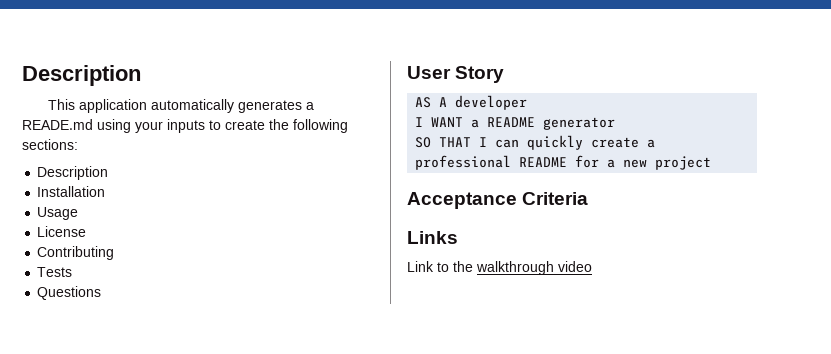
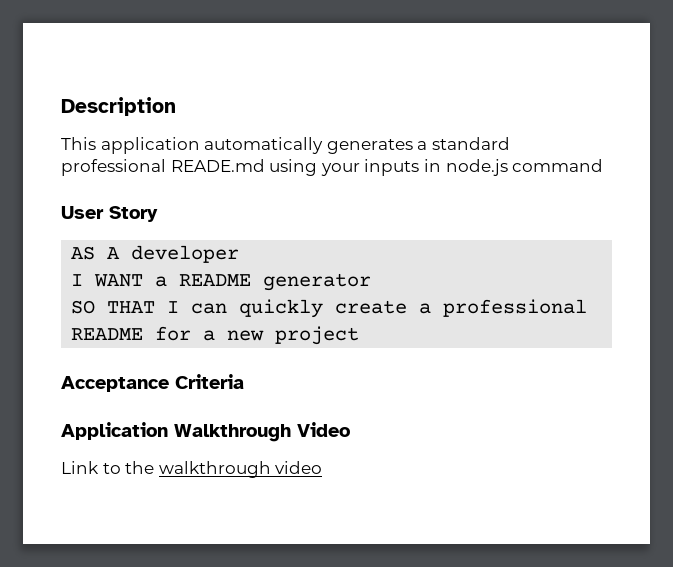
(314, 106) none -> [431,137,510,150] [61,159,166,176] standard professional
[209,119,348,133] [22,139,78,150] [37,166,109,180] [37,186,106,197] [37,207,79,220] [37,226,87,237] [37,246,115,260] [37,267,73,277] [37,286,102,300] to create the following sections: // Description // Installation // Usage // License // Contributing // Tests // Questions -> [423,159,604,176] in node.js command
[407,231,458,244] Links -> [61,422,350,442] Application Walkthrough Video

